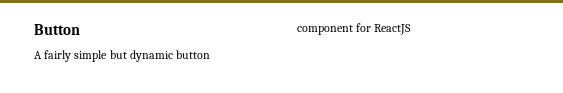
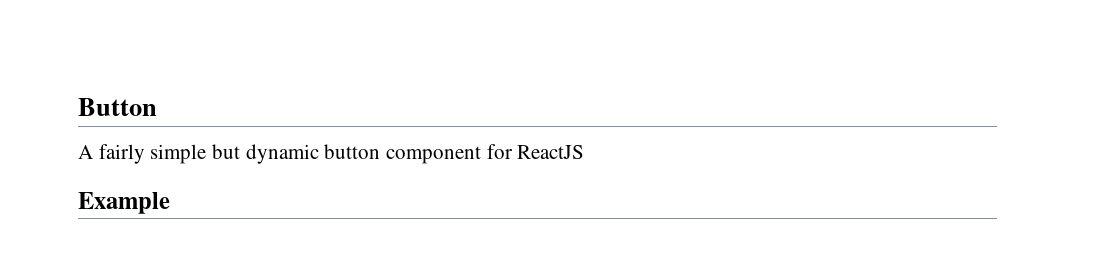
(412, 29) none -> [78,192,170,214] // Example

